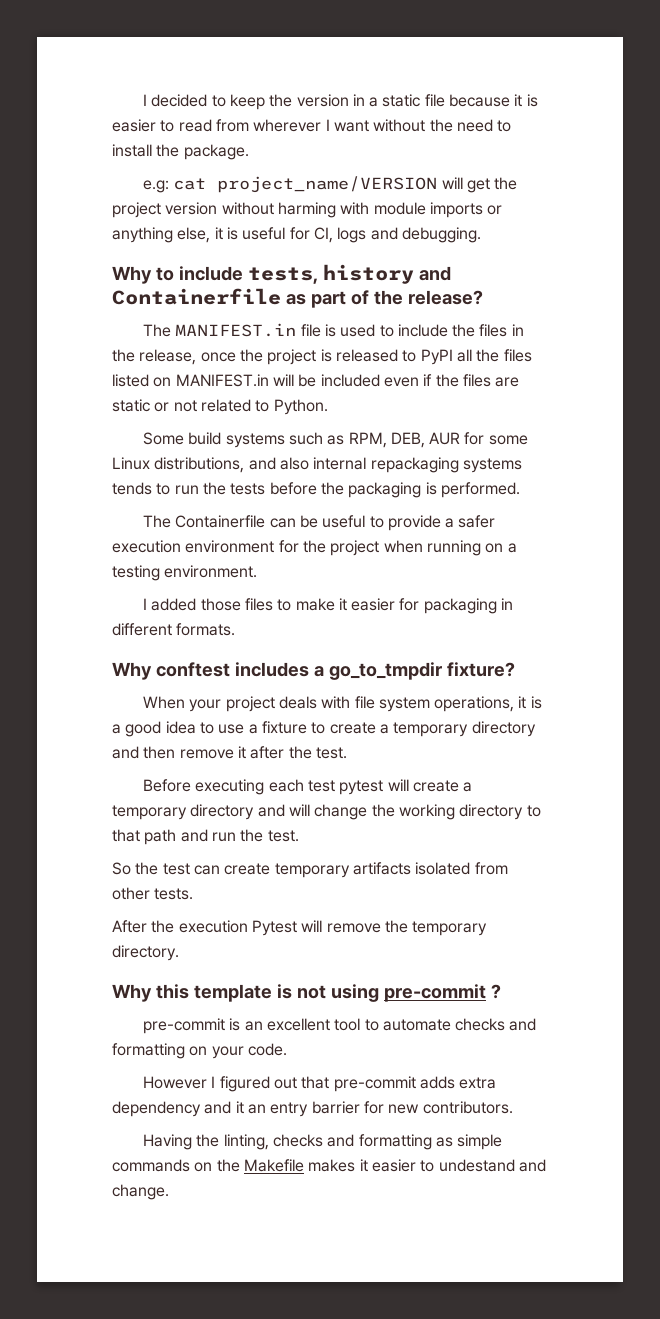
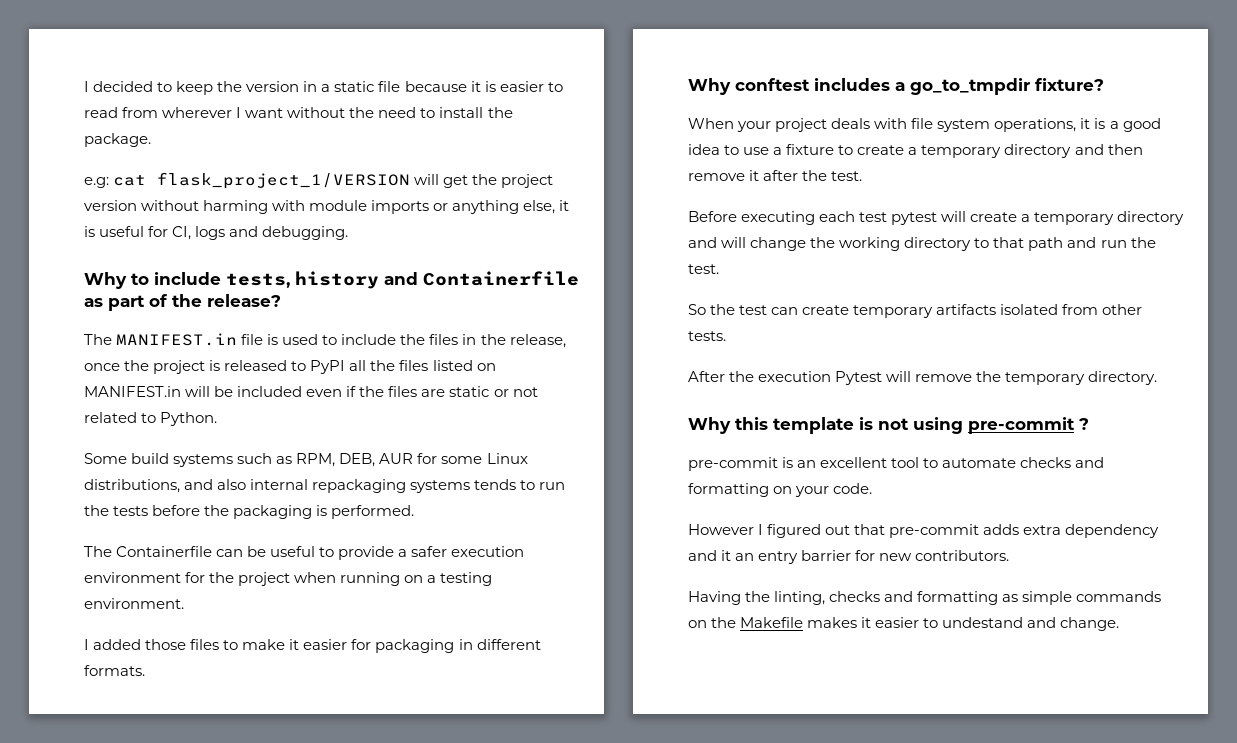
[217,176,438,193] project_name/VERSION -> [157,172,411,189] flask_project_1/VERSION

